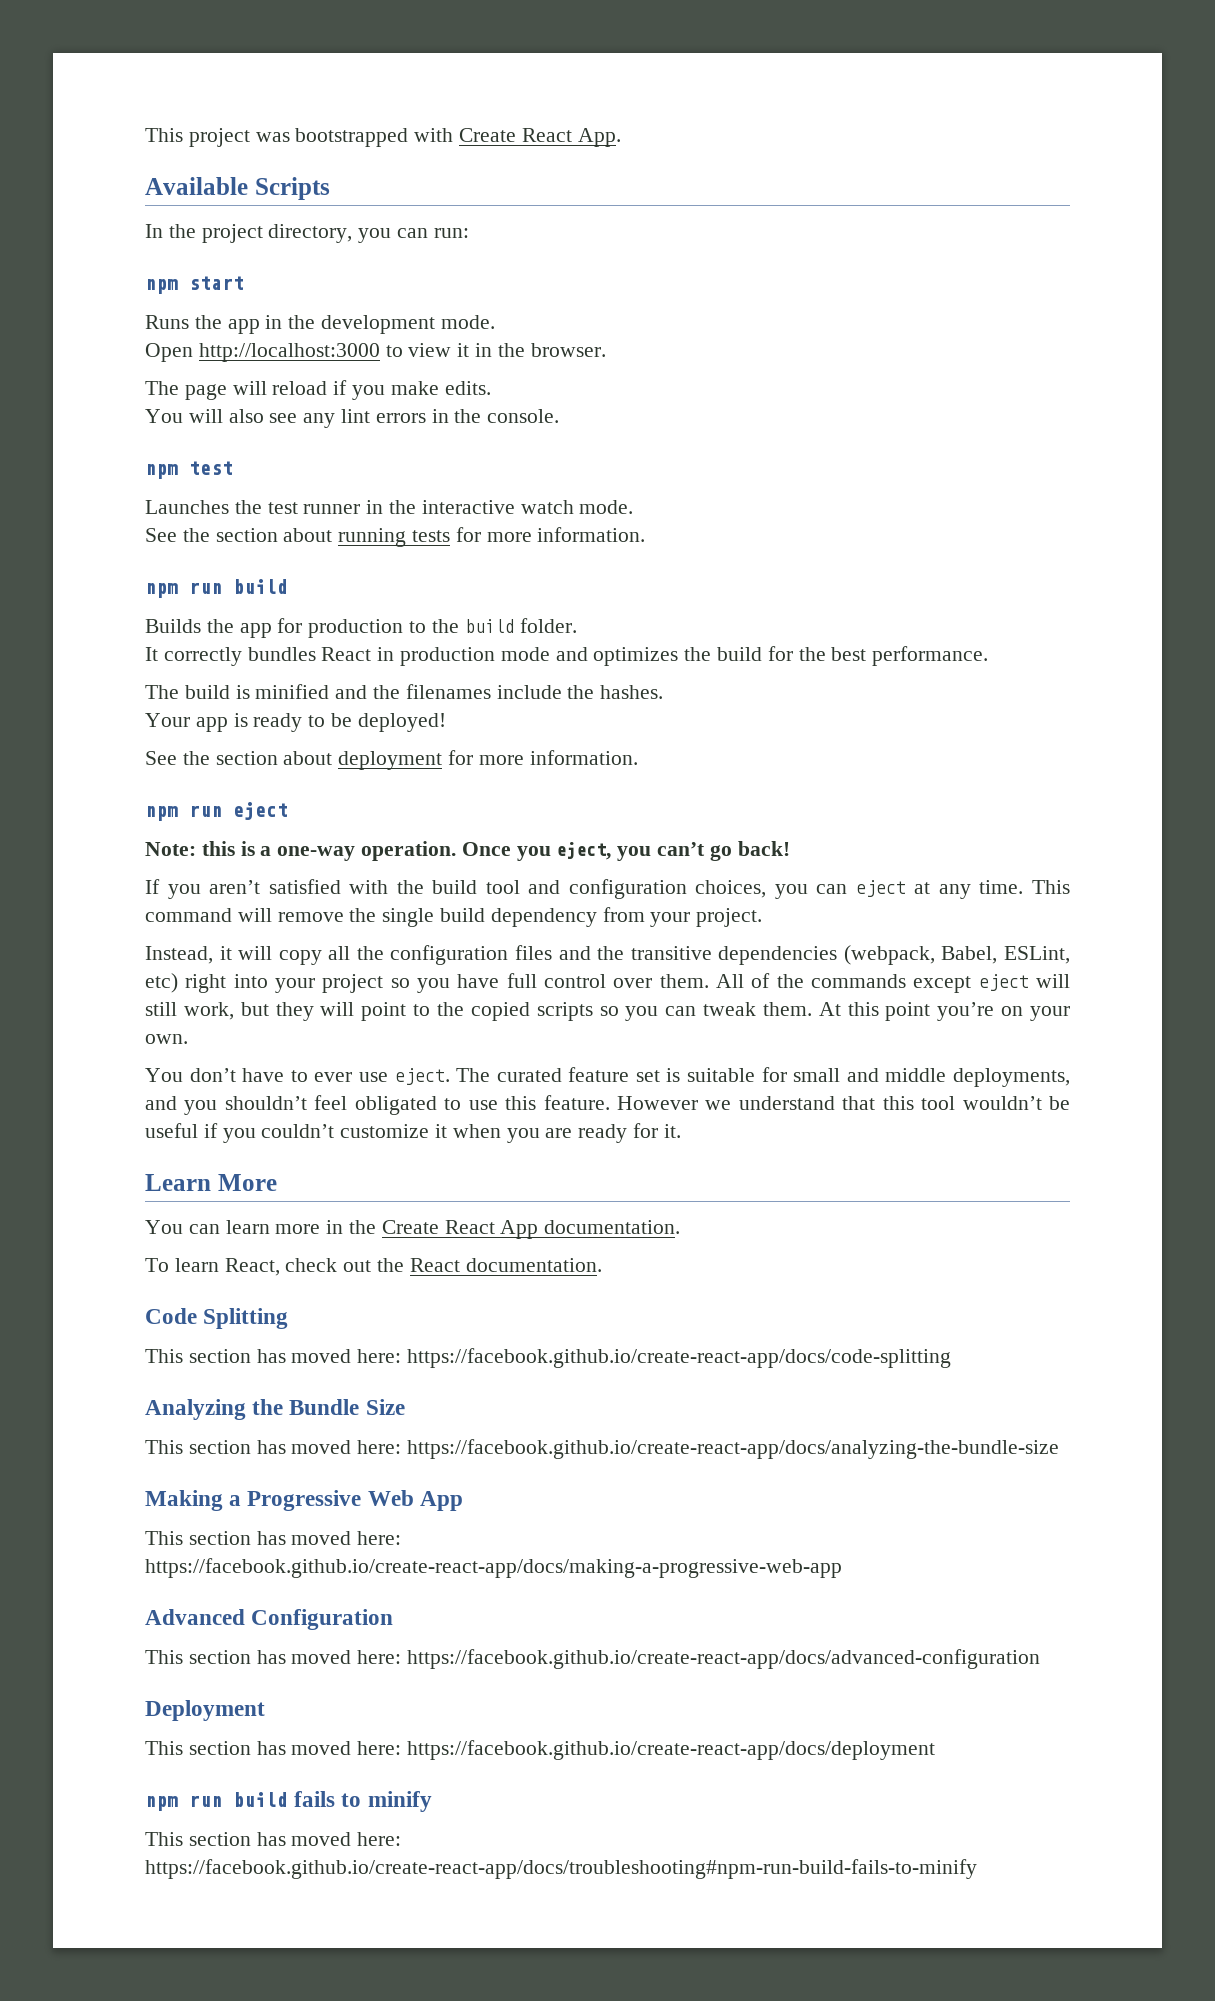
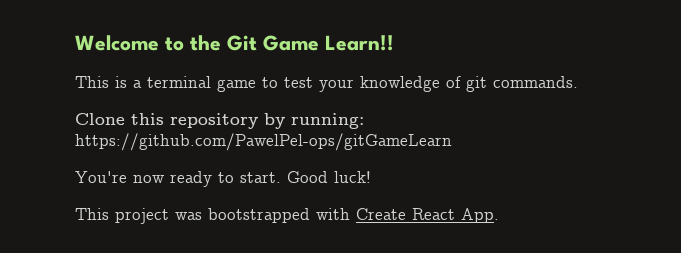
(145, 135) none -> [75,35,394,51] [75,76,578,92] [75,113,364,129] [75,133,452,151] [75,171,371,187] Welcome to the Git Game Learn!! // This is a terminal game to test your knowledge of git commands. // Clone this repository by running: https://github.com/PawelPel-ops/gitGameLearn // You're now ready to start. Good luck! //
[145,177,330,200] [145,224,469,243] [145,276,244,294] [145,315,495,334] [145,343,606,362] [145,380,491,400] [145,409,560,428] [145,461,233,479] [145,500,634,514] [145,527,646,547] [145,579,288,598] [145,618,578,638] [145,646,989,666] [145,684,664,699] [145,713,446,732] [145,750,638,770] [145,802,288,821] [145,841,790,861] [145,879,1070,899] [145,907,763,927] [145,945,1070,965] [145,973,1071,993] [145,1002,1071,1021] [145,1034,188,1044] [145,1067,1070,1087] [145,1095,1070,1115] [145,1123,681,1143] [145,1174,277,1191] [145,1220,681,1239] [145,1258,602,1276] [145,1308,289,1329] [145,1348,952,1368] [145,1399,405,1420] [145,1439,1060,1459] [145,1490,463,1511] [145,1531,402,1545] [145,1558,842,1578] [145,1609,394,1630] [145,1649,1041,1669] [145,1700,265,1721] [145,1740,936,1760] [145,1791,432,1812] [145,1832,402,1846] [145,1859,977,1879] // Available Scripts // In the project directory, you can run: // npm start // Runs the app in the development mode. // Open http://localhost:3000 to view it in the browser. // The page will reload if you make edits. // You will also see any lint errors in the console. // npm test // Launches the test runner in the interactive watch mode. // See the section about running tests for more information. // npm run build // Builds the app for production to the build folder. // It correctly bundles React in production mode and optimizes the build for the best performance. // The build is minified and the filenames include the hashes. // Your app is ready to be deployed! // See the section about deployment for more information. // npm run eject // Note: this is a one-way operation. Once you eject, you can’t go back! // If you aren’t satisfied with the build tool and configuration choices, you can eject at any time. This command will remove the single build dependency from your project. // Instead, it will copy all the configuration files and the transitive dependencies (webpack, Babel, ESLint, etc) right into your project so you have full control over them. All of the commands except eject will still work, but they will point to the copied scripts so you can tweak them. At this point you’re on your own. // You don’t have to ever use eject. The curated feature set is suitable for small and middle deployments, and you shouldn’t feel obligated to use this feature. However we understand that this tool wouldn’t be useful if you couldn’t customize it when you are ready for it. // Learn More // You can learn more in the Create React App documentation. // To learn React, check out the React documentation. // Code Splitting // This section has moved here: https://facebook.github.io/create-react-app/docs/code-splitting // Analyzing the Bundle Size // This section has moved here: https://facebook.github.io/create-react-app/docs/analyzing-the-bundle-size // Making a Progressive Web App // This section has moved here: https://facebook.github.io/create-react-app/docs/making-a-progressive-web-app // Advanced Configuration // This section has moved here: https://facebook.github.io/create-react-app/docs/advanced-configuration // Deployment // This section has moved here: https://facebook.github.io/create-react-app/docs/deployment // npm run build fails to minify // This section has moved here: https://facebook.github.io/create-react-app/docs/troubleshooting#npm-run-build-fails-to-minify -> (499, 215) none

